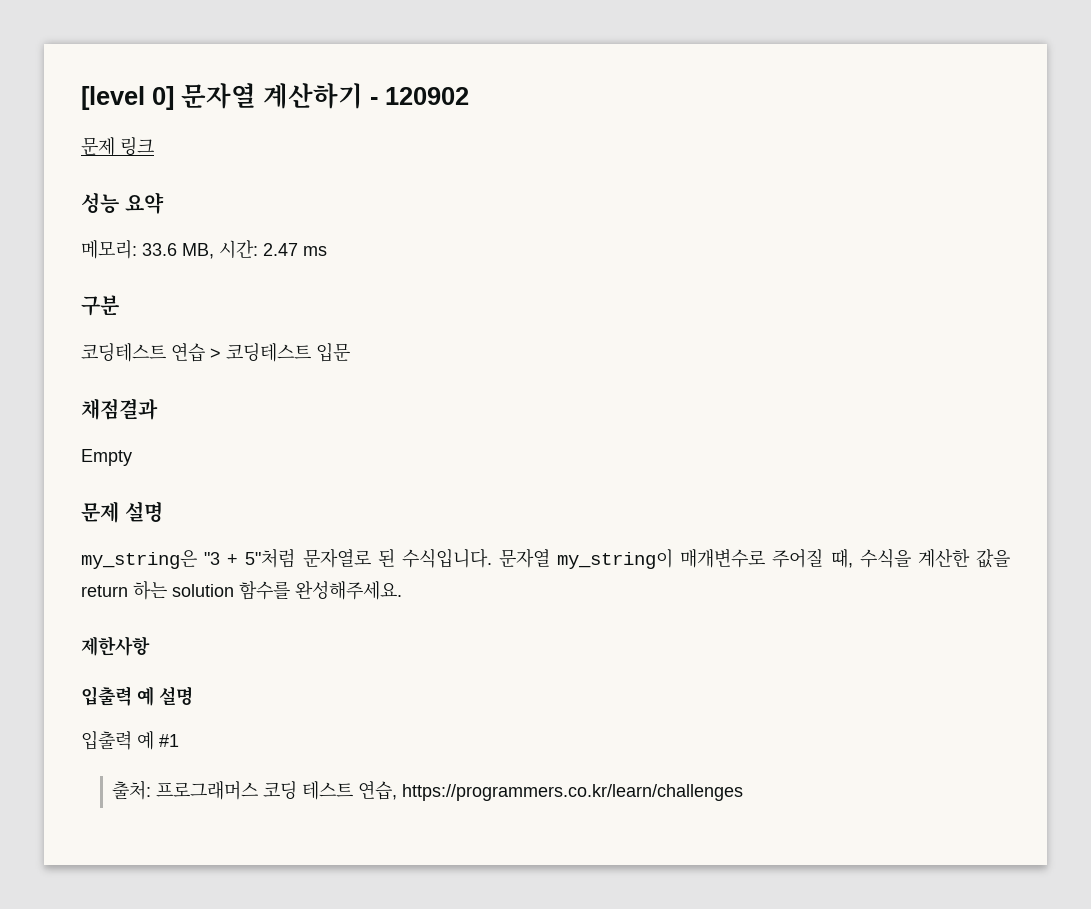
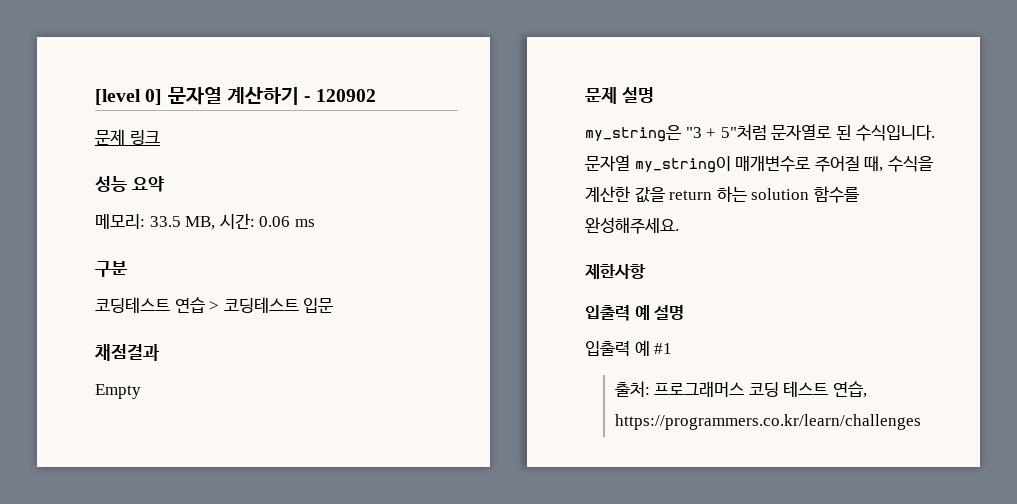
[142,243,177,256] 33.6 -> [149,216,181,227] 33.5
[263,243,298,256] 2.47 -> [259,216,291,227] 0.06

